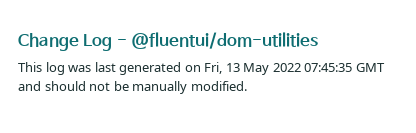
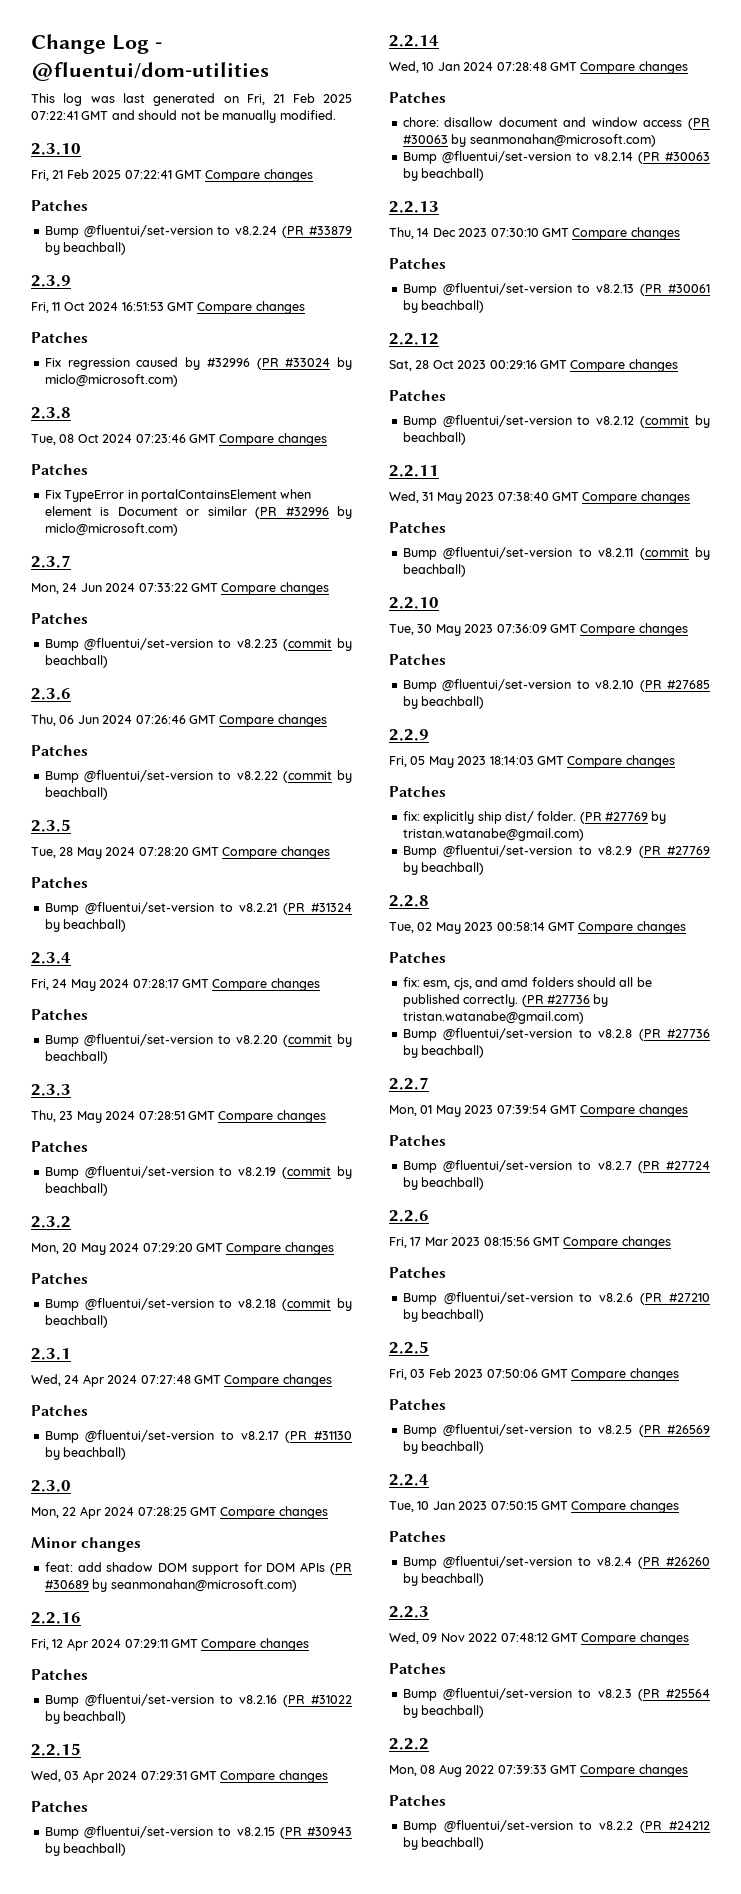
[225,63,353,75] 13 May 2022 07:45:35 -> [273,93,352,103] [31,111,78,120] 21 Feb 2025 07:22:41
(247, 86) none -> [31,143,81,155] [31,169,313,182] [31,200,88,211] [44,225,352,238] [44,242,127,255] [31,275,71,287] [31,301,305,314] [31,332,88,343] [44,357,352,370] [44,374,178,387] [31,407,71,419] [31,433,327,446] [31,464,88,475] [44,489,312,502] [44,506,353,519] [44,523,178,536] [31,555,71,568] [31,582,329,595] [31,613,88,624] [44,638,352,651] [44,655,108,668] [31,688,71,700] [31,714,327,727] [31,745,88,756] [44,770,352,783] [44,787,108,800] [31,819,71,832] [31,846,330,859] [31,877,88,888] [44,902,353,915] [44,919,127,932] [31,952,71,964] [31,978,320,991] [31,1009,88,1020] [44,1034,353,1047] [44,1051,108,1064] [31,1084,71,1096] [31,1110,326,1123] [31,1141,88,1152] [44,1166,352,1179] [44,1183,108,1196] [31,1216,71,1228] [31,1242,334,1255] [31,1273,88,1284] [44,1298,352,1311] [44,1315,108,1328] [31,1348,71,1360] [31,1374,332,1387] [31,1405,88,1416] [44,1430,352,1443] [44,1447,127,1460] [31,1480,71,1492] [31,1506,328,1519] [31,1537,142,1552] [44,1562,352,1575] [44,1579,297,1592] [31,1612,81,1624] [31,1638,309,1651] [31,1669,88,1680] [44,1694,353,1707] [44,1711,127,1724] [31,1743,81,1756] [31,1770,328,1783] [31,1801,88,1812] [44,1826,352,1839] [44,1843,127,1856] [389,35,439,47] [389,61,688,74] [389,92,446,103] [402,117,710,130] [402,134,656,147] [402,151,710,164] [402,168,485,181] [389,201,439,213] [389,227,680,240] [389,258,446,269] [402,283,710,296] [402,300,485,313] [389,333,439,345] [389,359,678,372] [389,390,446,401] [402,415,710,428] [402,432,466,445] [389,465,439,477] [389,491,690,504] [389,522,446,533] [402,547,710,560] [402,564,466,577] [389,597,439,609] [389,623,688,636] [389,654,446,665] [402,679,710,692] [402,696,485,709] [389,729,429,741] [389,755,675,768] [389,786,446,797] [402,811,667,824] [402,828,584,841] [402,845,710,858] [402,862,485,875] [389,895,429,907] [389,921,686,934] [389,952,446,963] [402,977,652,990] [402,994,609,1007] [402,1011,584,1024] [402,1028,710,1041] [402,1045,485,1058] [389,1077,429,1090] [389,1104,688,1117] [389,1135,446,1146] [402,1160,710,1173] [402,1177,485,1190] [389,1210,429,1222] [389,1236,671,1249] [389,1267,446,1278] [402,1292,710,1305] [402,1309,485,1322] [389,1341,429,1354] [389,1368,679,1381] [389,1399,446,1410] [402,1424,710,1437] [402,1441,485,1454] [389,1474,429,1486] [389,1500,679,1513] [389,1531,446,1542] [402,1556,710,1569] [402,1573,485,1586] [389,1606,429,1618] [389,1632,689,1645] [389,1663,446,1674] [402,1688,710,1701] [402,1705,485,1718] [389,1738,429,1750] [389,1764,688,1777] [389,1795,446,1806] [402,1820,710,1833] [402,1837,485,1850] // 2.3.10 // Fri, 21 Feb 2025 07:22:41 GMT Compare changes // Patches // Bump @fluentui/set-version to v8.2.24 (PR #33879 by beachball) // 2.3.9 // Fri, 11 Oct 2024 16:51:53 GMT Compare changes // Patches // Fix regression caused by #32996 (PR #33024 by miclo@microsoft.com) // 2.3.8 // Tue, 08 Oct 2024 07:23:46 GMT Compare changes // Patches // Fix TypeError in portalContainsElement when element is Document or similar (PR #32996 by miclo@microsoft.com) // 2.3.7 // Mon, 24 Jun 2024 07:33:22 GMT Compare changes // Patches // Bump @fluentui/set-version to v8.2.23 (commit by beachball) // 2.3.6 // Thu, 06 Jun 2024 07:26:46 GMT Compare changes // Patches // Bump @fluentui/set-version to v8.2.22 (commit by beachball) // 2.3.5 // Tue, 28 May 2024 07:28:20 GMT Compare changes // Patches // Bump @fluentui/set-version to v8.2.21 (PR #31324 by beachball) // 2.3.4 // Fri, 24 May 2024 07:28:17 GMT Compare changes // Patches // Bump @fluentui/set-version to v8.2.20 (commit by beachball) // 2.3.3 // Thu, 23 May 2024 07:28:51 GMT Compare changes // Patches // Bump @fluentui/set-version to v8.2.19 (commit by beachball) // 2.3.2 // Mon, 20 May 2024 07:29:20 GMT Compare changes // Patches // Bump @fluentui/set-version to v8.2.18 (commit by beachball) // 2.3.1 // Wed, 24 Apr 2024 07:27:48 GMT Compare changes // Patches // Bump @fluentui/set-version to v8.2.17 (PR #31130 by beachball) // 2.3.0 // Mon, 22 Apr 2024 07:28:25 GMT Compare changes // Minor changes // feat: add shadow DOM support for DOM APIs (PR #30689 by seanmonahan@microsoft.com) // 2.2.16 // Fri, 12 Apr 2024 07:29:11 GMT Compare changes // Patches // Bump @fluentui/set-version to v8.2.16 (PR #31022 by beachball) // 2.2.15 // Wed, 03 Apr 2024 07:29:31 GMT Compare changes // Patches // Bump @fluentui/set-version to v8.2.15 (PR #30943 by beachball) // 2.2.14 // Wed, 10 Jan 2024 07:28:48 GMT Compare changes // Patches // chore: disallow document and window access (PR #30063 by seanmonahan@microsoft.com) // Bump @fluentui/set-version to v8.2.14 (PR #30063 by beachball) // 2.2.13 // Thu, 14 Dec 2023 07:30:10 GMT Compare changes // Patches // Bump @fluentui/set-version to v8.2.13 (PR #30061 by beachball) // 2.2.12 // Sat, 28 Oct 2023 00:29:16 GMT Compare changes // Patches // Bump @fluentui/set-version to v8.2.12 (commit by beachball) // 2.2.11 // Wed, 31 May 2023 07:38:40 GMT Compare changes // Patches // Bump @fluentui/set-version to v8.2.11 (commit by beachball) // 2.2.10 // Tue, 30 May 2023 07:36:09 GMT Compare changes // Patches // Bump @fluentui/set-version to v8.2.10 (PR #27685 by beachball) // 2.2.9 // Fri, 05 May 2023 18:14:03 GMT Compare changes // Patches // fix: explicitly ship dist/ folder. (PR #27769 by tristan.watanabe@gmail.com) // Bump @fluentui/set-version to v8.2.9 (PR #27769 by beachball) // 2.2.8 // Tue, 02 May 2023 00:58:14 GMT Compare changes // Patches // fix: esm, cjs, and amd folders should all be published correctly. (PR #27736 by tristan.watanabe@gmail.com) // Bump @fluentui/set-version to v8.2.8 (PR #27736 by beachball) // 2.2.7 // Mon, 01 May 2023 07:39:54 GMT Compare changes // Patches // Bump @fluentui/set-version to v8.2.7 (PR #27724 by beachball) // 2.2.6 // Fri, 17 Mar 2023 08:15:56 GMT Compare changes // Patches // Bump @fluentui/set-version to v8.2.6 (PR #27210 by beachball) // 2.2.5 // Fri, 03 Feb 2023 07:50:06 GMT Compare changes // Patches // Bump @fluentui/set-version to v8.2.5 (PR #26569 by beachball) // 2.2.4 // Tue, 10 Jan 2023 07:50:15 GMT Compare changes // Patches // Bump @fluentui/set-version to v8.2.4 (PR #26260 by beachball) // 2.2.3 // Wed, 09 Nov 2022 07:48:12 GMT Compare changes // Patches // Bump @fluentui/set-version to v8.2.3 (PR #25564 by beachball) // 2.2.2 // Mon, 08 Aug 2022 07:39:33 GMT Compare changes // Patches // Bump @fluentui/set-version to v8.2.2 (PR #24212 by beachball)

